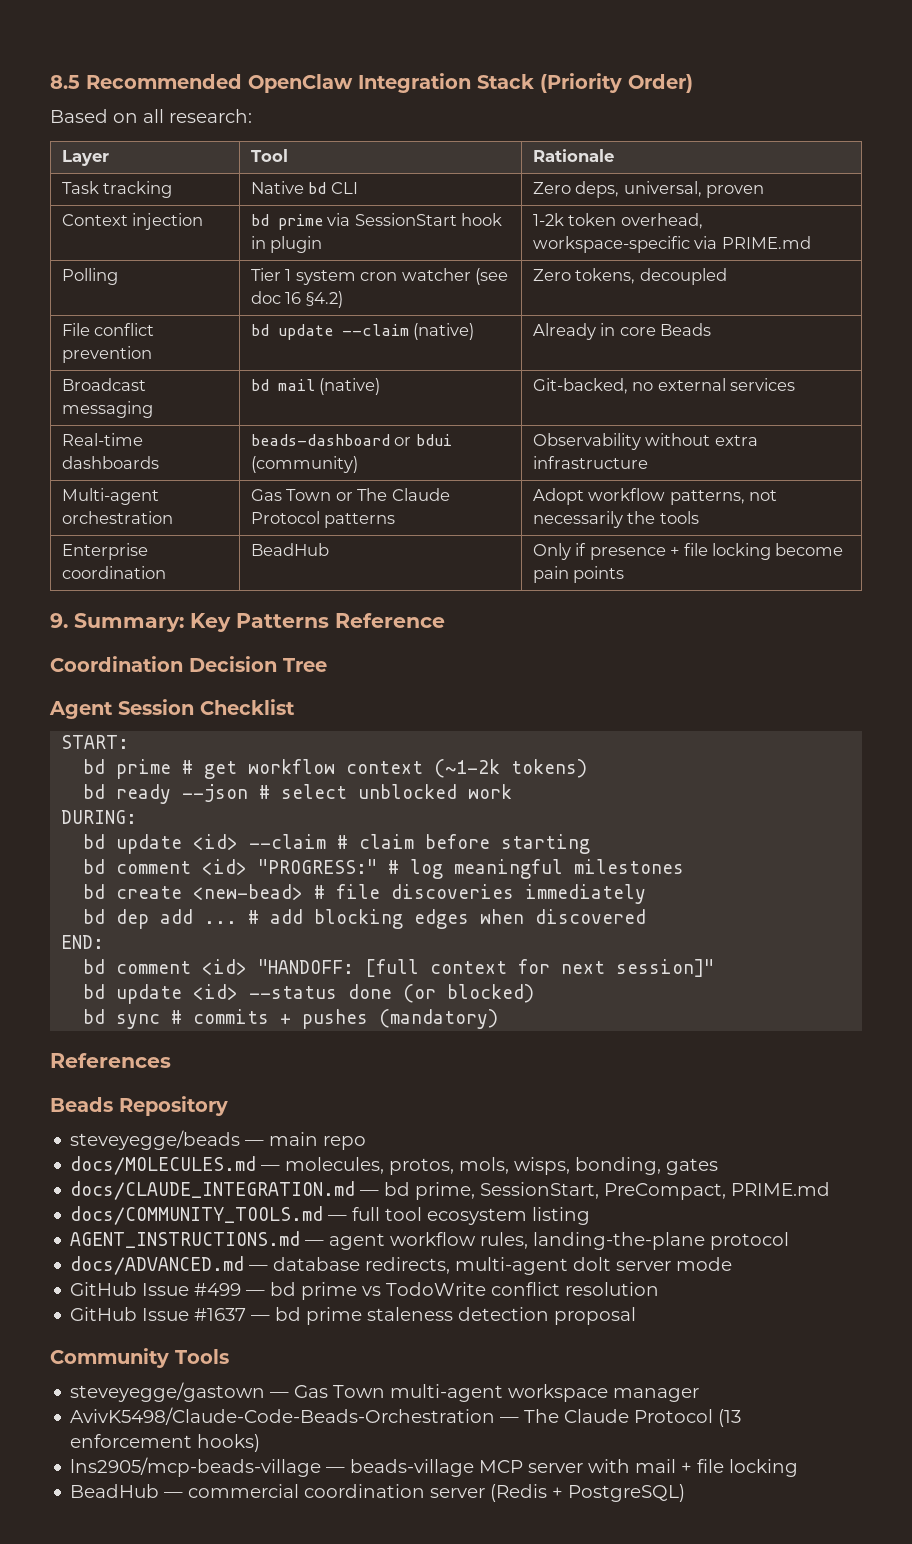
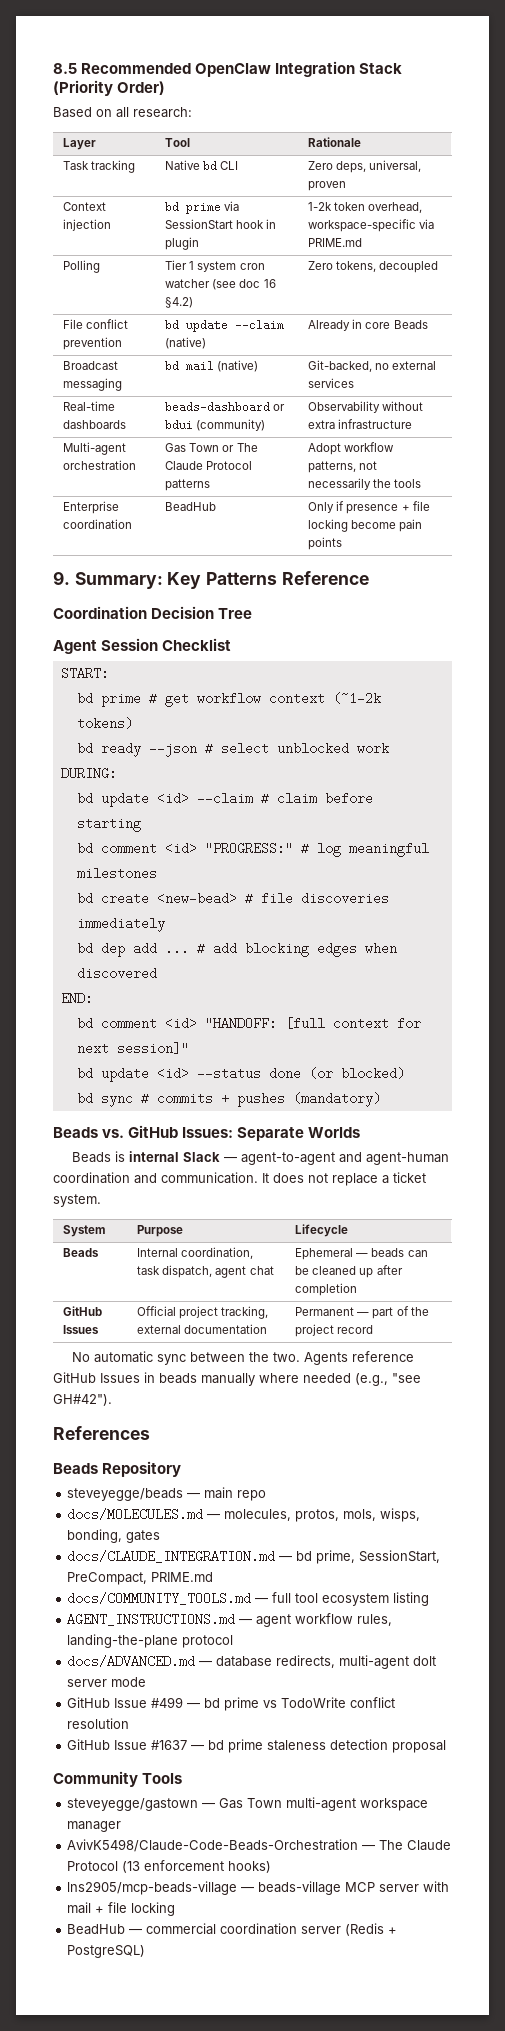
(499, 1019) none -> [53,1125,361,1141] [72,1151,450,1165] [53,1172,426,1186] [53,1194,101,1207] [63,1225,107,1237] [137,1225,184,1237] [295,1224,349,1237] [63,1248,100,1257] [137,1247,254,1259] [137,1265,274,1278] [295,1248,428,1260] [295,1265,403,1278] [295,1283,358,1296] [63,1306,103,1316] [63,1325,100,1334] [137,1306,269,1319] [137,1324,268,1334] [295,1306,429,1319] [295,1324,374,1337] [72,1351,415,1365] [53,1372,421,1386] [53,1394,112,1406] // Beads vs. GitHub Issues: Separate Worlds // Beads is internal Slack — agent-to-agent and agent-human coordination and communication. It does not replace a ticket system. // System | Purpose | Lifecycle // Beads | Internal coordination, task dispatch, agent chat | Ephemeral — beads can be cleaned up after completion // GitHub Issues | Official project tracking, external documentation | Permanent — part of the project record // No automatic sync between the two. Agents reference GitHub Issues in beads manually where needed (e.g., "see GH#42").

